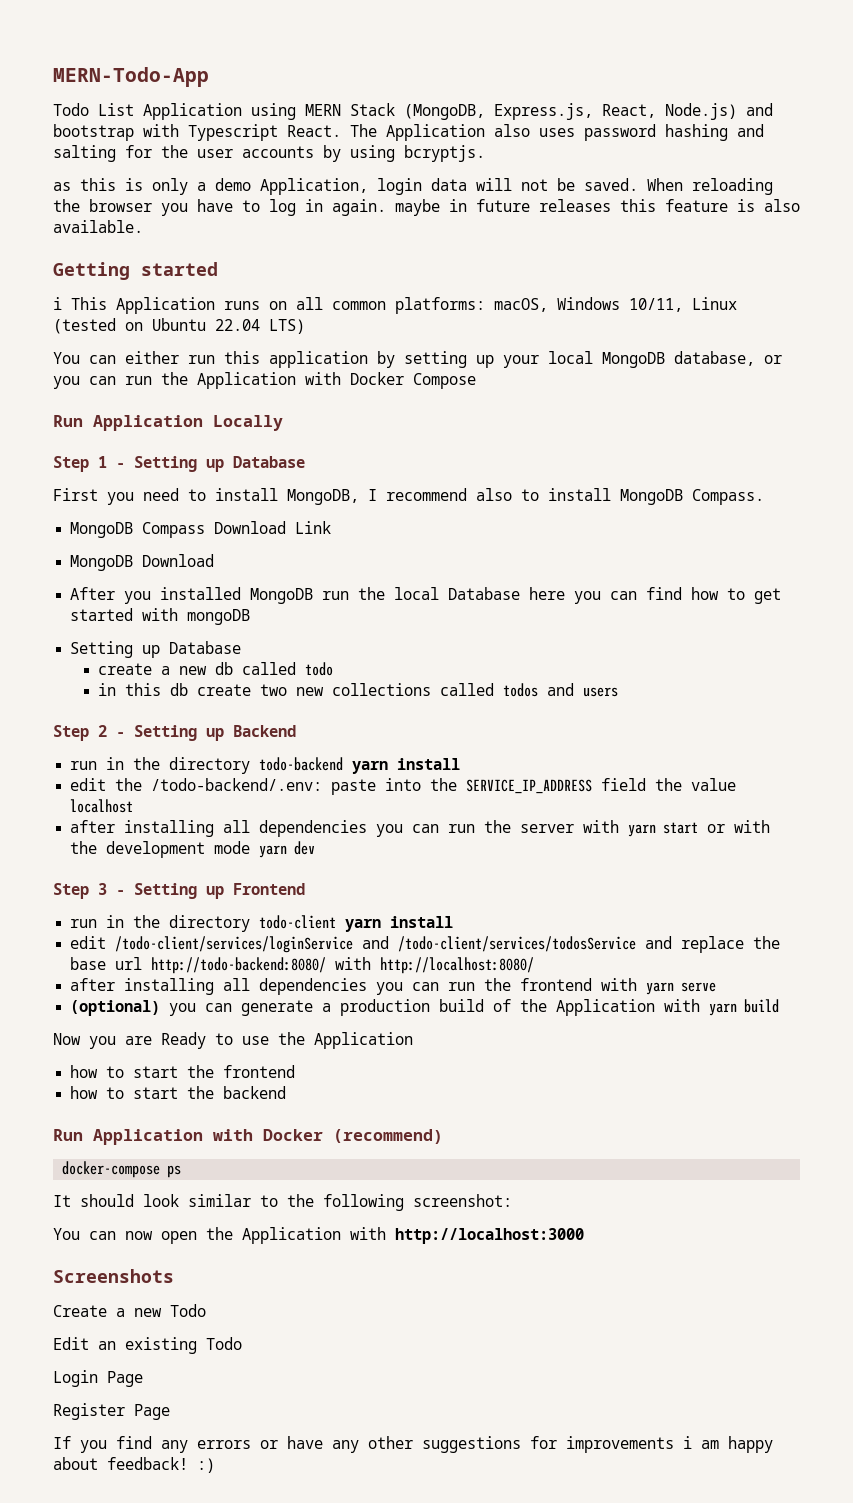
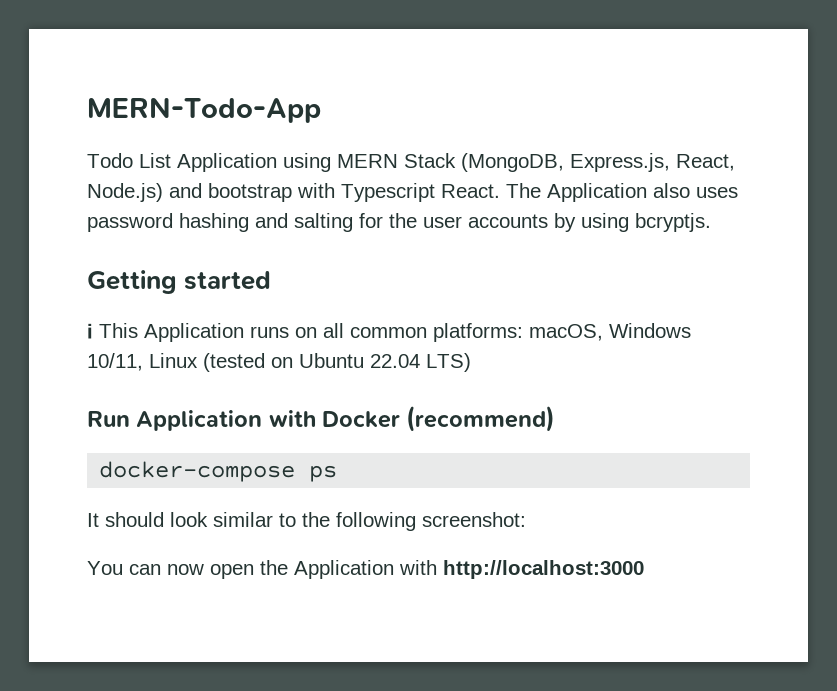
[53,178,773,195] [53,199,800,216] [53,220,143,233] // as this is only a demo Application, login data will not be saved. When reloading the browser you have to log in again. maybe in future releases this feature is also available. -> (711, 222) none
[53,351,782,368] [53,372,476,389] [53,415,283,431] [53,456,305,472] [53,488,764,505] [70,521,332,538] [70,554,215,571] [70,587,782,604] [70,608,251,625] [70,641,242,658] [97,662,333,676] [97,683,618,697] [53,725,296,741] [70,757,461,774] [70,778,737,795] [70,799,134,813] [70,820,771,837] [70,841,316,858] [53,883,305,899] [70,915,454,932] [70,936,781,953] [70,957,535,974] [70,978,717,995] [70,999,780,1016] [53,1032,413,1049] [70,1065,296,1078] [70,1086,287,1099] // You can either run this application by setting up your local MongoDB database, or you can run the Application with Docker Compose // Run Application Locally // Step 1 - Setting up Database // First you need to install MongoDB, I recommend also to install MongoDB Compass. // MongoDB Compass Download Link // MongoDB Download // After you installed MongoDB run the local Database here you can find how to get started with mongoDB // Setting up Database // create a new db called todo // in this db create two new collections called todos and users // Step 2 - Setting up Backend // run in the directory todo-backend yarn install // edit the /todo-backend/.env: paste into the SERVICE_IP_ADDRESS field the value localhost // after installing all dependencies you can run the server with yarn start or with the development mode yarn dev // Step 3 - Setting up Frontend // run in the directory todo-client yarn install // edit /todo-client/services/loginService and /todo-client/services/todosService and replace the base url http://todo-backend:8080/ with http://localhost:8080/ // after installing all dependencies you can run the frontend with yarn serve // (optional) you can generate a production build of the Application with yarn build // Now you are Ready to use the Application // how to start the frontend // how to start the backend -> (471, 362) none
[53,1269,174,1283] [53,1304,206,1317] [53,1337,242,1354] [53,1370,143,1387] [53,1403,170,1420] [53,1436,773,1453] [53,1457,215,1473] // Screenshots // Create a new Todo // Edit an existing Todo // Login Page // Register Page // If you find any errors or have any other suggestions for improvements i am happy about feedback! :) -> (644, 569) none

